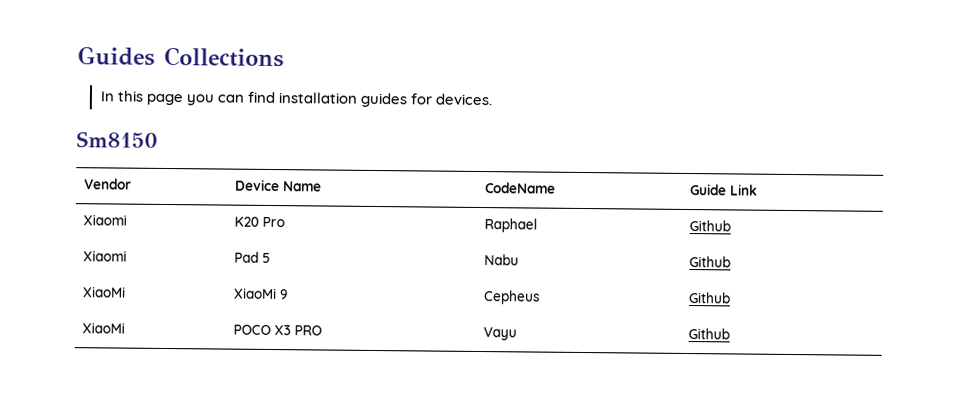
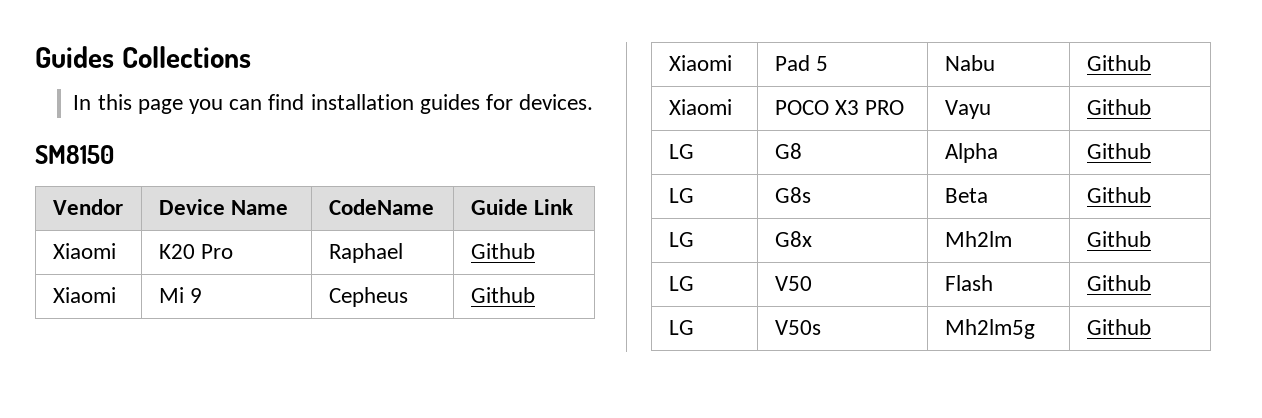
[76,131,158,148] Sm8150 -> [35,145,114,164] SM8150
(732, 226) none -> [52,287,116,303] [158,287,203,303] [328,287,408,307] [470,287,535,303] // Xiaomi | Mi 9 | Cepheus | Github
[83,286,127,298] [234,287,289,300] [483,290,541,305] [688,292,732,304] [82,322,126,334] XiaoMi | XiaoMi 9 | Cepheus | Github // XiaoMi -> [668,99,732,115] Xiaomi
(731, 334) none -> [668,144,694,159] [774,143,802,159] [944,143,998,163] [1086,143,1151,159] [668,188,694,203] [774,187,811,203] [944,188,988,203] [1086,187,1151,203] [668,232,694,247] [774,231,812,247] [944,231,1012,247] [1086,231,1151,247] [668,276,694,291] [774,276,812,291] [944,275,993,291] [1086,275,1151,291] [668,320,694,335] [774,320,821,335] [944,319,1035,339] [1086,319,1151,335] // LG | G8 | Alpha | Github // LG | G8s | Beta | Github // LG | G8x | Mh2lm | Github // LG | V50 | Flash | Github // LG | V50s | Mh2lm5g | Github

